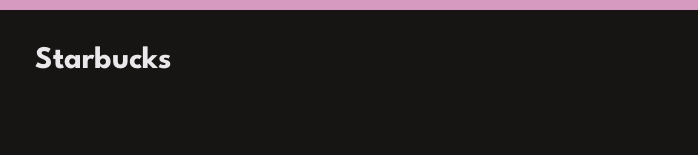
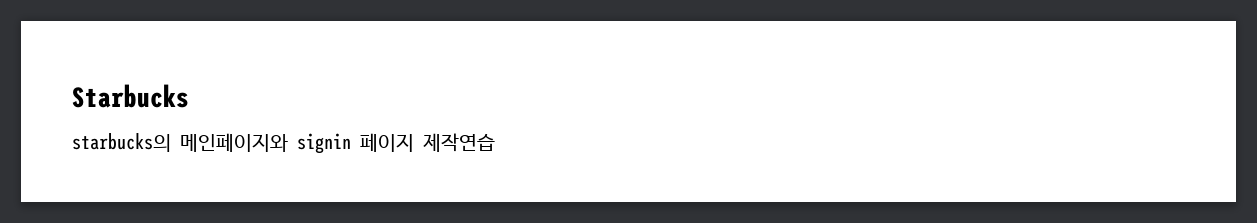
(172, 57) none -> [72,133,495,154] // starbucks의 메인페이지와 signin 페이지 제작연습

